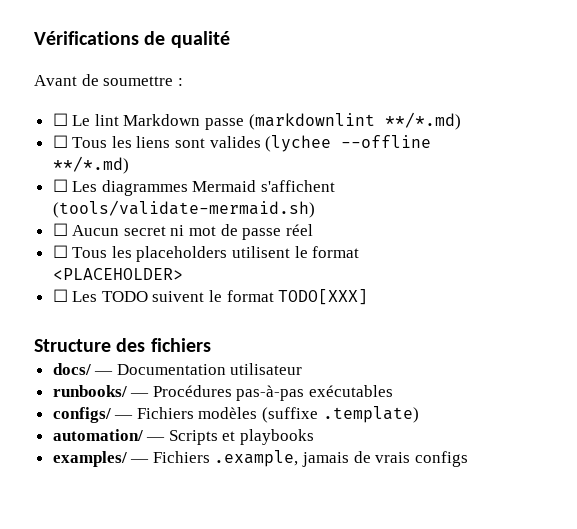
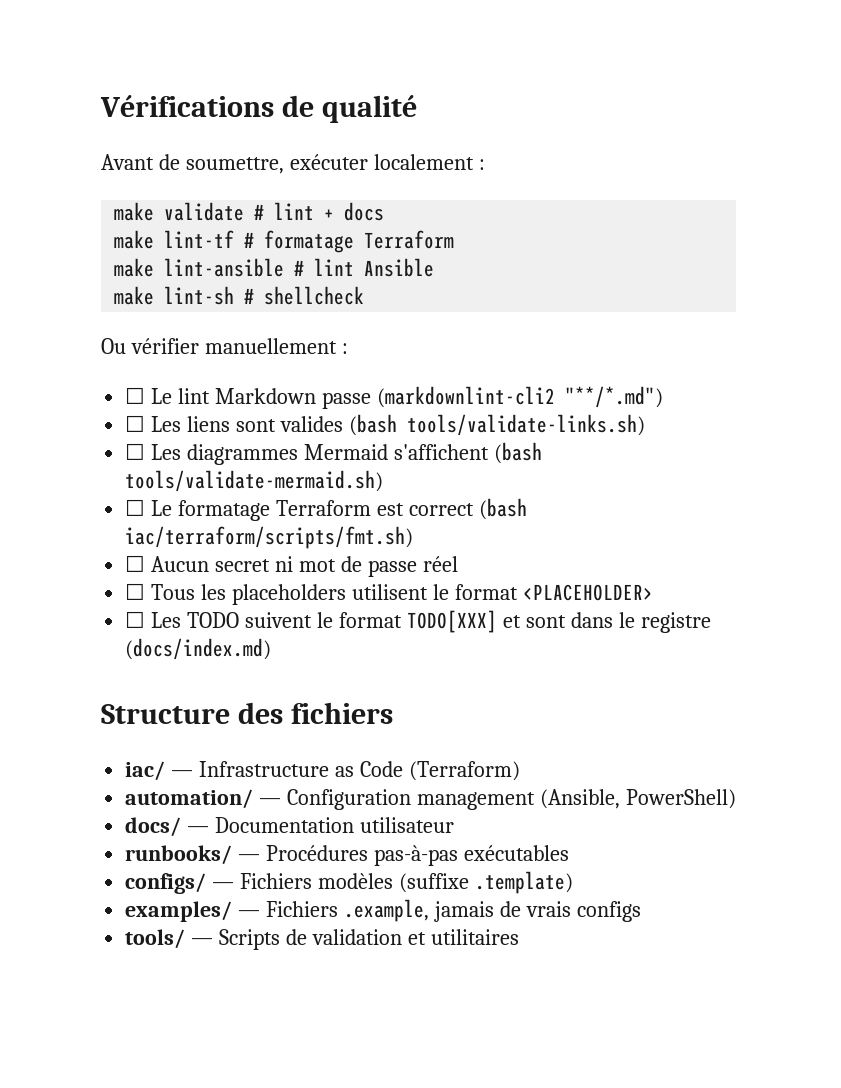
[103,76,174,86] soumettre -> [185,154,485,174] [114,202,385,221] [114,230,455,253] [114,258,435,277] [114,286,365,305] [101,338,337,354] soumettre, exécuter localement : // make validate # lint + docs // make lint-tf # formatage Terraform // make lint-ansible # lint Ansible // make lint-sh # shellcheck // Ou vérifier manuellement
[248,112,461,130] [52,135,132,148] (markdownlint **/*.md) // ☐ Tous les -> [376,386,663,408] [125,415,182,432] (markdownlint-cli2 "**/*.md") // ☐ Les
[265,135,432,152] [52,156,129,174] (lychee --offline **/*.md) -> [348,414,645,436] (bash tools/validate-links.sh)
[52,200,315,218] (tools/validate-mermaid.sh) -> [493,442,542,464] [125,470,384,492] [125,498,527,521] [125,526,414,549] (bash tools/validate-mermaid.sh) // ☐ Le formatage Terraform est correct (bash iac/terraform/scripts/fmt.sh)
[34,338,211,352] // Structure des fichiers -> [502,612,711,633] [125,638,272,660] [101,702,393,724] [125,761,520,781] [125,789,736,810] et sont dans le registre (docs/index.md) // Structure des fichiers // iac/ — Infrastructure as Code (Terraform) // automation/ — Configuration management (Ansible, PowerShell)
[52,429,315,445] // automation/ — Scripts et playbooks -> (573, 882) none
(468, 459) none -> [125,929,519,950] // tools/ — Scripts de validation et utilitaires

